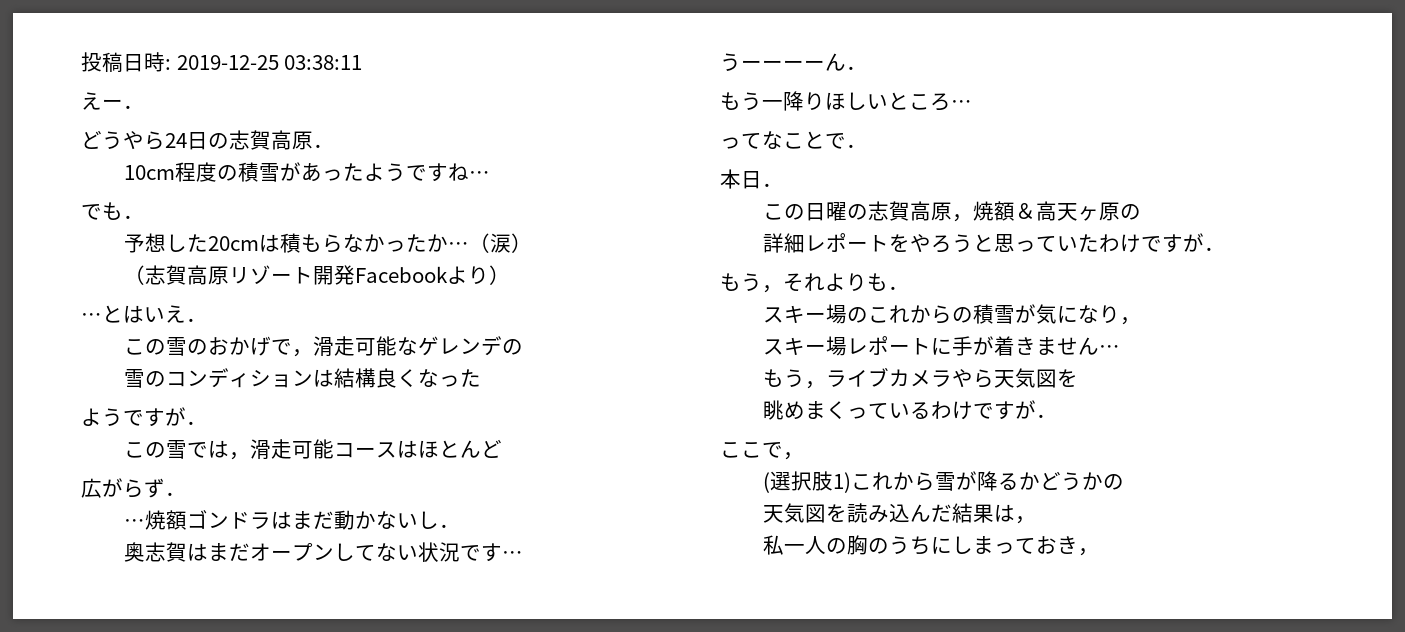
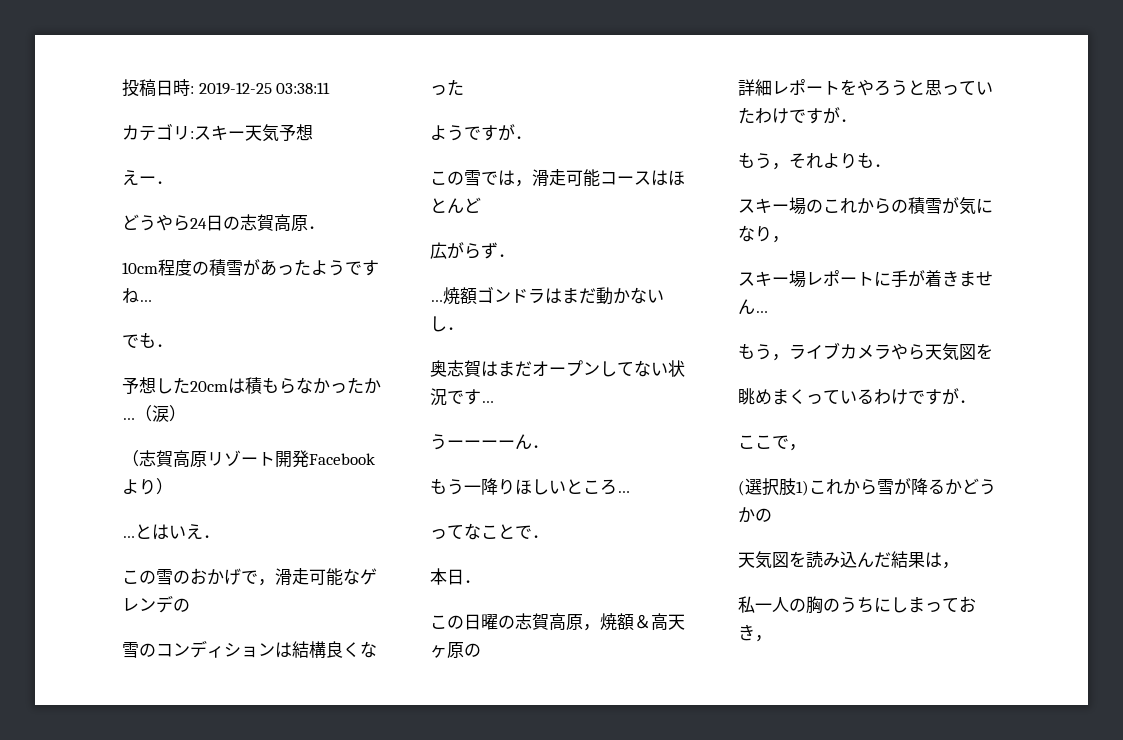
(363, 62) none -> [122,123,313,142] // カテゴリ:スキー天気予想

